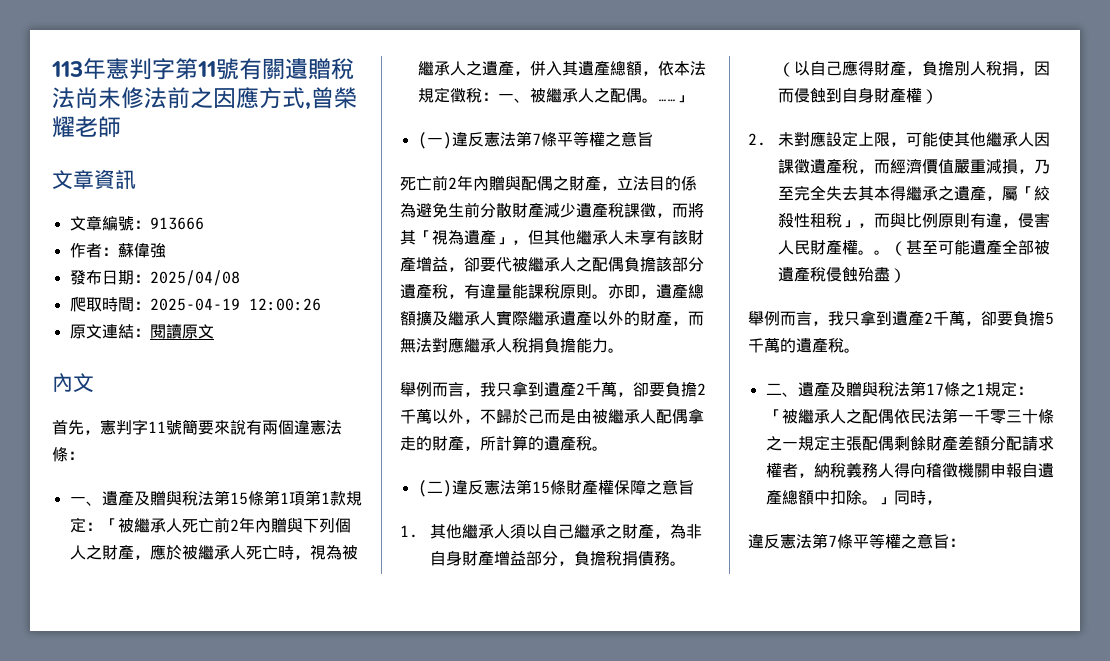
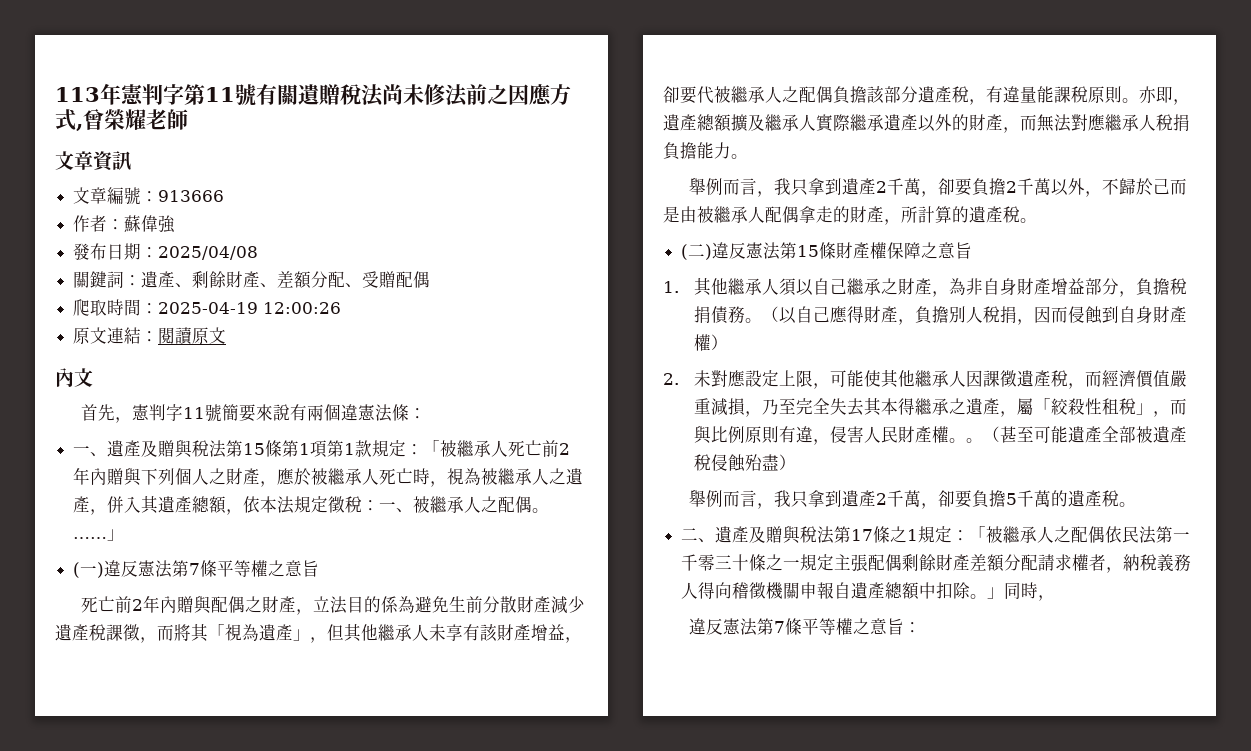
(240, 278) none -> [73,271,431,289] // 關鍵詞：遺產、剩餘財產、差額分配、受贈配偶

